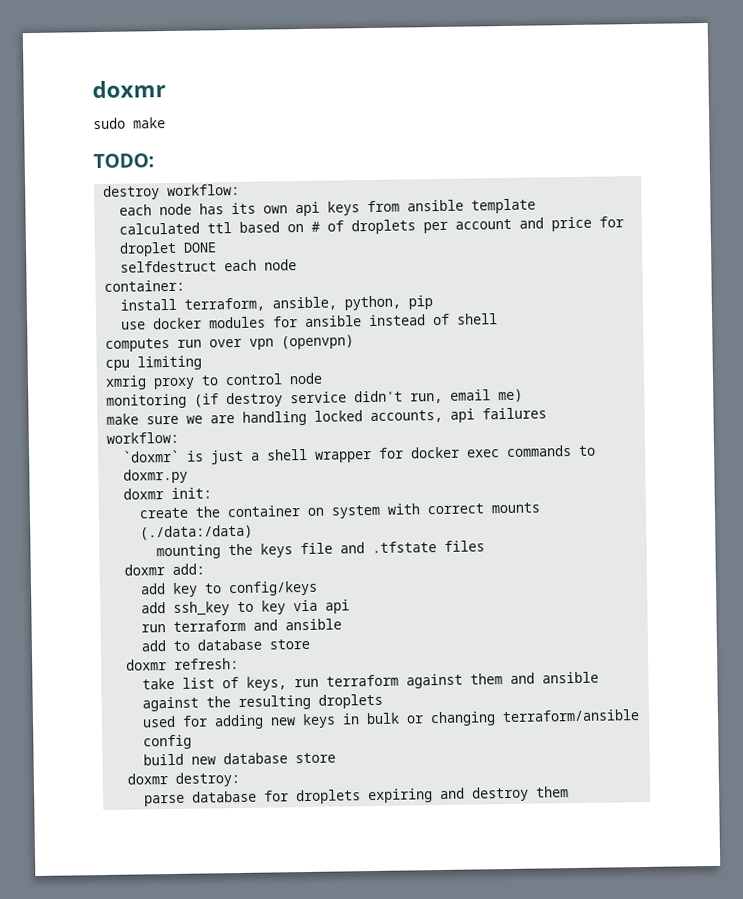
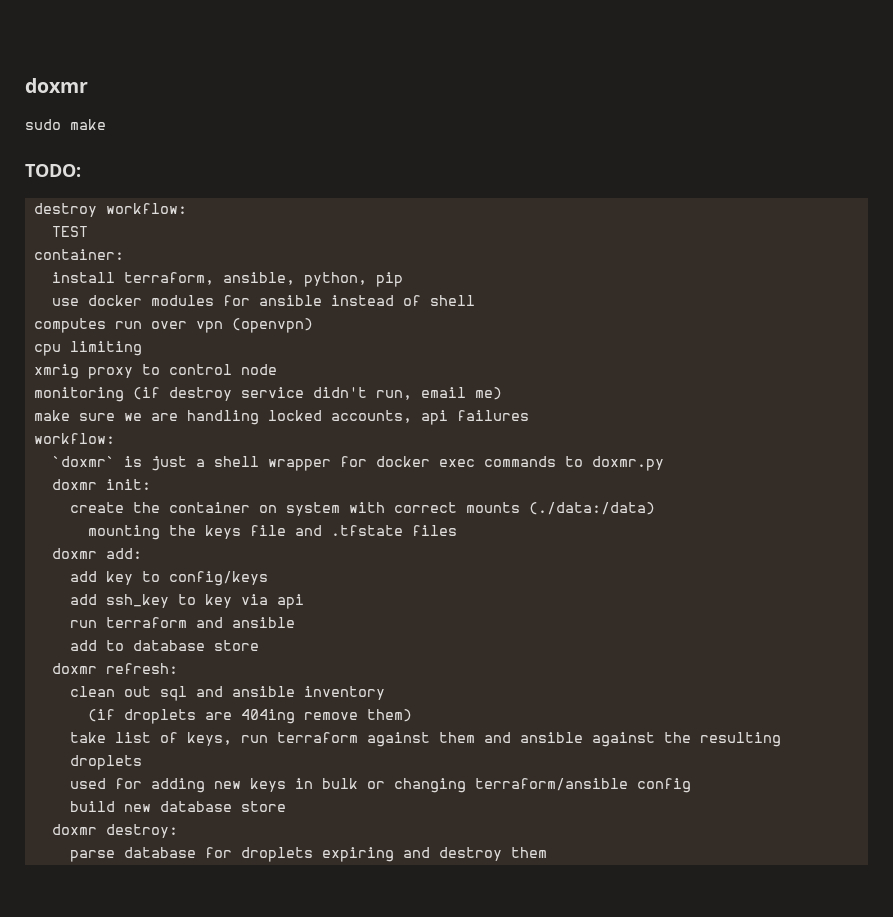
[118,198,536,217] [118,216,624,235] [118,241,217,257] [119,259,297,273] each node has its own api keys from ansible template // calculated ttl based on # of droplets per account and price for droplet DONE // selfdestruct each node -> [52,226,89,237] TEST
(239, 664) none -> [70,686,386,701] [88,709,413,724] // clean out sql and ansible inventory // (if droplets are 404ing remove them)

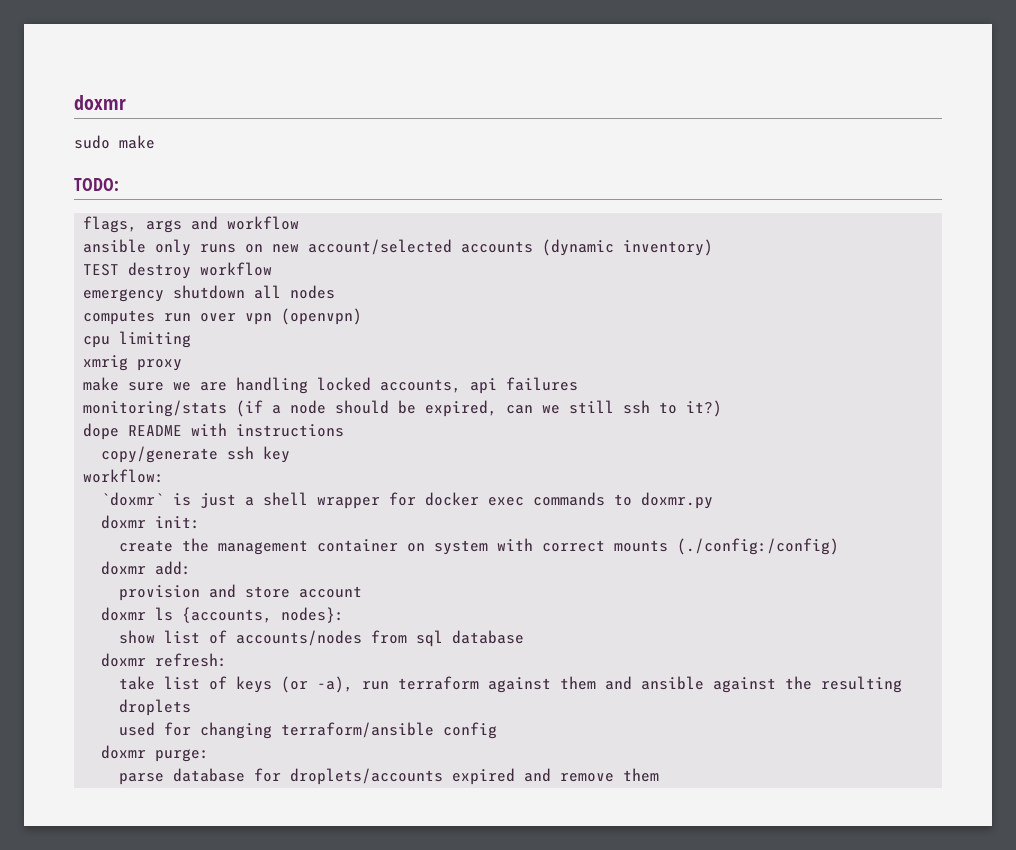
[34,203,188,217] [52,226,89,237] [34,249,125,260] [52,272,404,287] [52,295,476,306] destroy workflow: // TEST // container: // install terraform, ansible, python, pip // use docker modules for ansible instead of shell -> [83,216,300,233] [83,239,714,256] [83,262,273,279] [83,285,336,302] flags, args and workflow // ansible only runs on new account/selected accounts (dynamic inventory) // TEST destroy workflow // emergency shutdown all nodes
[142,364,278,375] [34,387,503,402] to control node // monitoring (if destroy service didn't run, email me) -> (183, 365) none
(530, 415) none -> [83,400,723,417] [83,423,345,440] [101,446,291,463] // monitoring/stats (if a node should be expired, can we still ssh to it?) // dope README with instructions // copy/generate ssh key
(161, 507) none -> [218,540,309,555] management
[529,502,656,515] [88,525,458,540] [52,548,143,559] [70,571,269,586] [70,594,305,609] [70,617,296,628] [70,640,260,651] (./data:/data) // mounting the keys file and .tfstate files // doxmr add: // add key to config/keys // add ssh_key to key via api // run terraform and ansible // add to database store -> [677,538,840,555] [101,561,192,575] [119,584,363,601] [101,607,345,623] [119,630,525,647] (./config:/config) // doxmr add: // provision and store account // doxmr ls {accounts, nodes}: // show list of accounts/nodes from sql database
[70,686,386,701] [88,709,413,724] // clean out sql and ansible inventory // (if droplets are 404ing remove them) -> (228, 660) none
[187,732,233,746] keys, -> [236,676,354,693] keys (or -a),
[151,778,386,793] adding new keys in bulk or -> (192, 729) none
[70,801,287,812] [52,824,179,838] // build new database store // doxmr destroy: -> [101,745,210,762] // doxmr purge:
[241,847,503,862] droplets expiring and destroy -> [290,768,615,785] droplets/accounts expired and remove

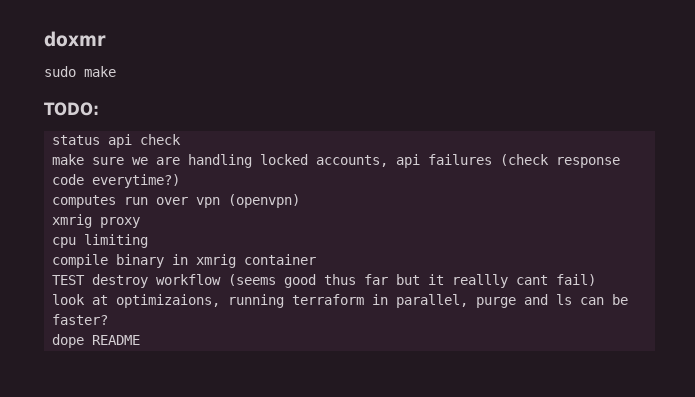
[83,216,300,233] [83,239,714,256] [83,262,273,279] [83,285,336,302] [83,308,363,325] [83,331,192,348] [83,355,183,371] flags, args and workflow // ansible only runs on new account/selected accounts (dynamic inventory) // TEST destroy workflow // emergency shutdown all nodes // computes run over vpn (openvpn) // cpu limiting // xmrig proxy -> [52,134,182,148] status api check
[83,400,723,417] [83,423,345,440] [101,446,291,463] [83,469,165,483] [101,492,714,509] [101,515,201,529] [119,538,840,555] [101,561,192,575] [119,584,363,601] [101,607,345,623] [119,630,525,647] [101,653,228,667] [119,676,903,693] [119,699,192,716] [119,722,498,739] [101,745,210,762] [119,768,660,785] // monitoring/stats (if a node should be expired, can we still ssh to it?) // dope README with instructions // copy/generate ssh key // workflow: // `doxmr` is just a shell wrapper for docker exec commands to doxmr.py // doxmr init: // create the management container on system with correct mounts (./config:/config) // doxmr add: // provision and store account // doxmr ls {accounts, nodes}: // show list of accounts/nodes from sql database // doxmr refresh: // take list of keys (or -a), run terraform against them and ansible against the resulting droplets // used for changing terraform/ansible config // doxmr purge: // parse database for droplets/accounts expired and remove them -> [500,154,621,168] [52,174,181,188] [52,194,301,208] [52,214,141,228] [52,234,149,248] [52,254,317,268] [52,274,597,288] [52,294,629,308] [52,314,109,325] [52,334,141,348] (check response code everytime?) // computes run over vpn (openvpn) // xmrig proxy // cpu limiting // compile binary in xmrig container // TEST destroy workflow (seems good thus far but it reallly cant fail) // look at optimizaions, running terraform in parallel, purge and ls can be faster? // dope README

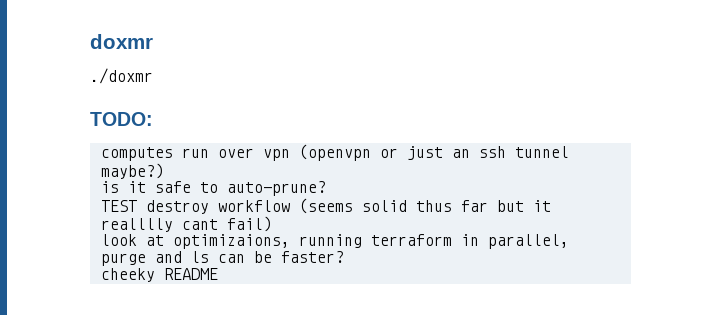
[44,66,116,77] sudo make -> [90,68,153,84] ./doxmr
[52,134,182,148] [52,154,621,168] [52,174,181,188] [52,194,301,208] [52,214,141,228] [52,234,149,248] [52,254,317,268] status api check // make sure we are handling locked accounts, api failures (check response code everytime?) // computes run over vpn (openvpn) // xmrig proxy // cpu limiting // compile binary in xmrig container -> [100,144,569,161] [100,163,164,179] [100,181,326,196] computes run over vpn (openvpn or just an ssh tunnel maybe?) // is it safe to auto-prune?
[284,274,317,288] good -> [361,200,407,212] solid
[452,274,509,288] reallly -> [100,218,173,232] realllly
[52,334,85,348] dope -> [100,268,155,282] cheeky

